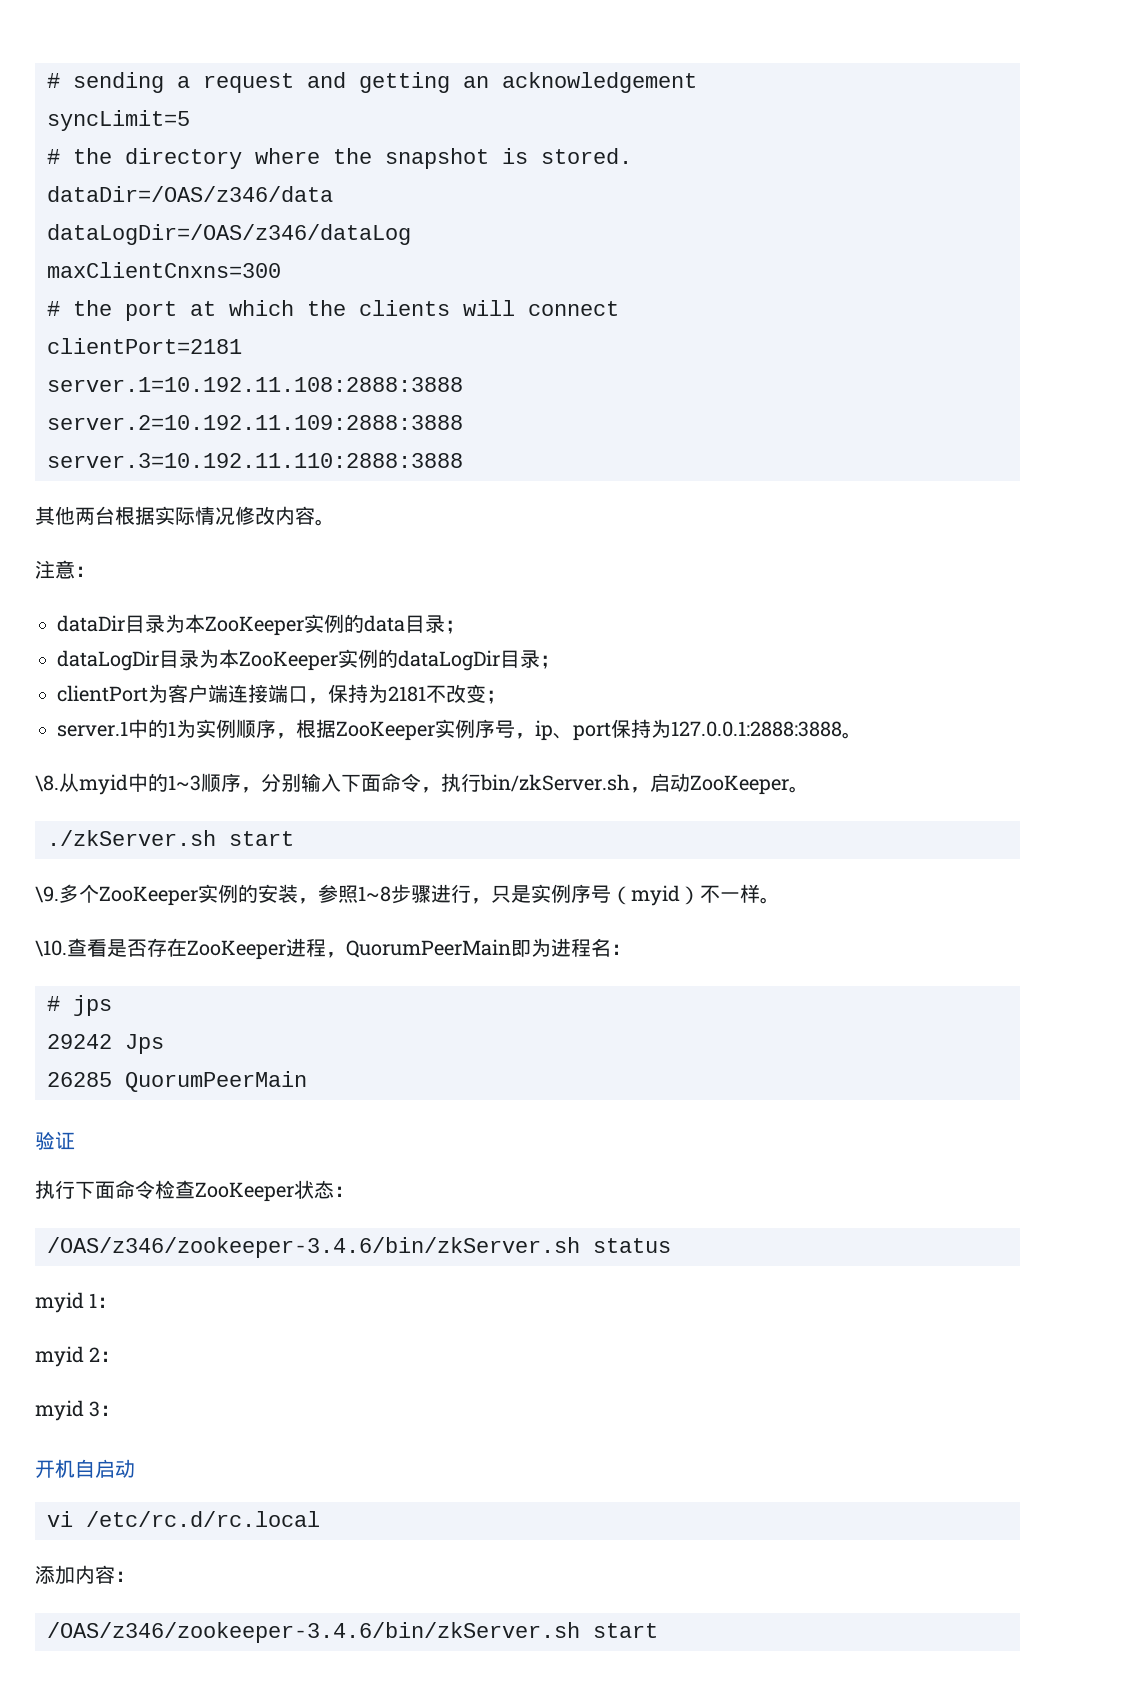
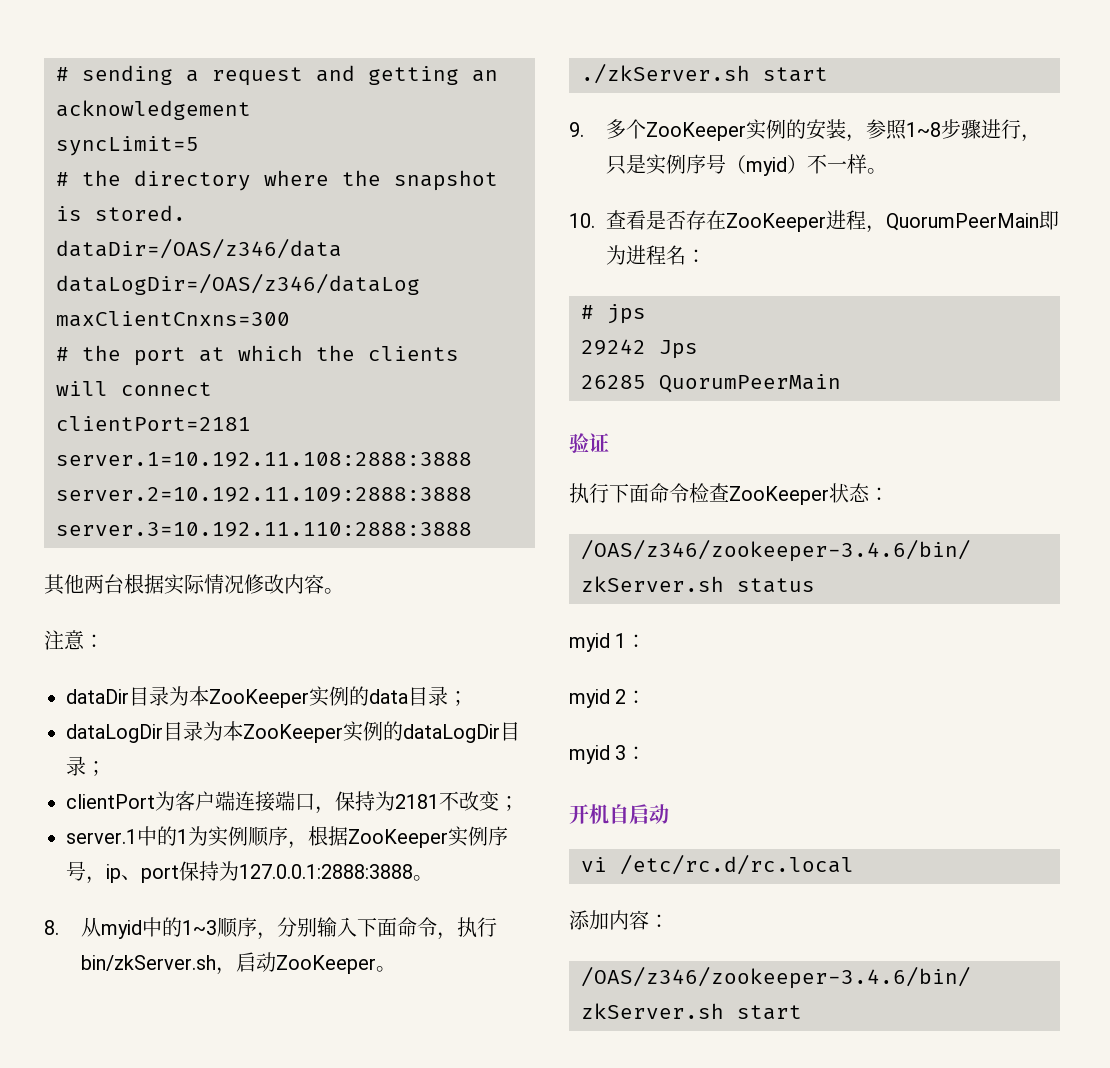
[35,775,59,792] \8. -> [44,920,59,935] 8.
[35,886,59,903] \9. -> [569,122,584,137] 9.
[35,940,67,957] \10. -> [569,213,595,228] 10.

